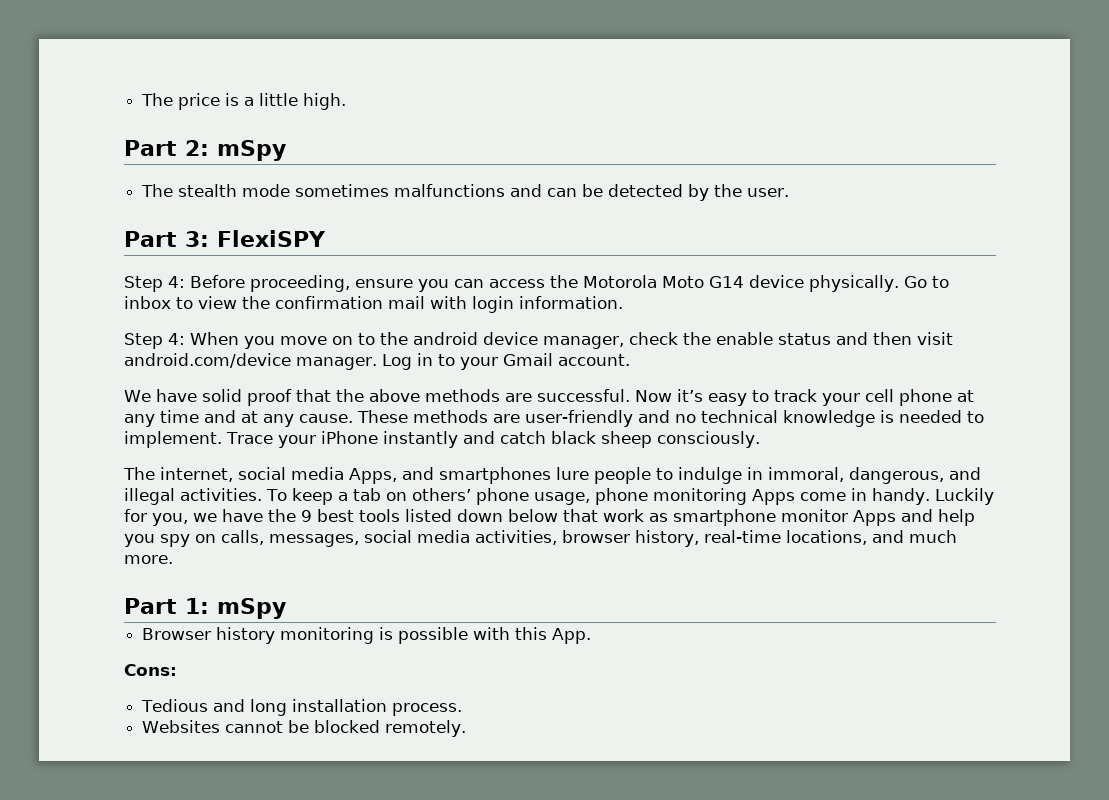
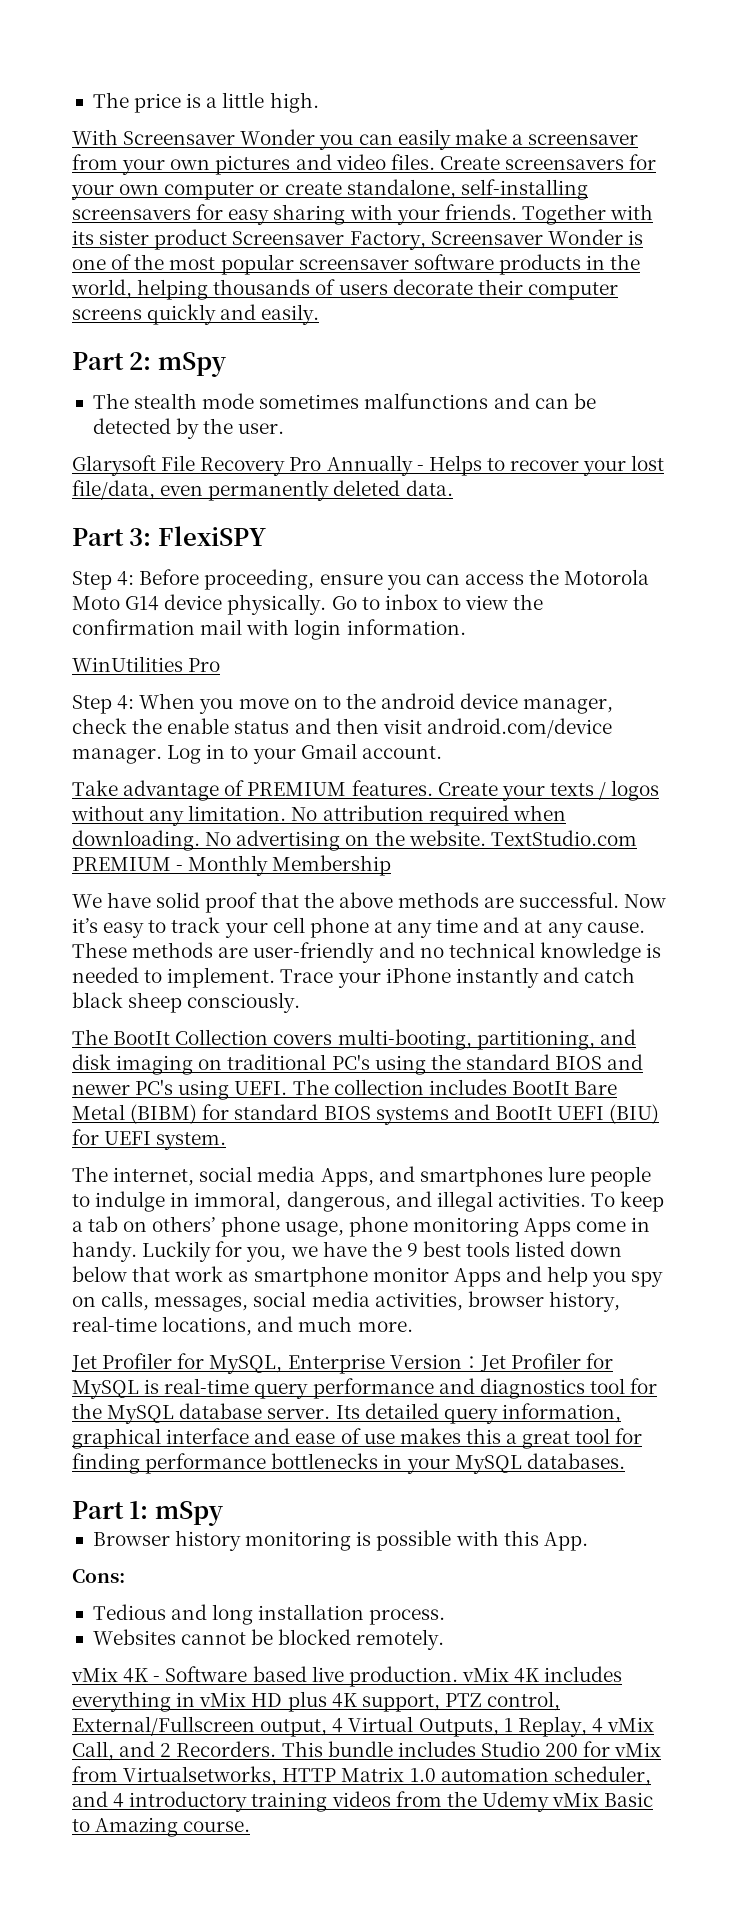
(347, 101) none -> [72,129,639,150] [72,154,657,175] [71,179,588,200] [72,204,654,225] [72,229,643,250] [72,254,641,275] [71,279,618,300] [72,304,320,325] // With Screensaver Wonder you can easily make a screensaver from your own pictures and video files. Create screensavers for your own computer or create standalone, self-installing screensavers for easy sharing with your friends. Together with its sister product Screensaver Factory, Screensaver Wonder is one of the most popular screensaver software products in the world, helping thousands of users decorate their computer screens quickly and easily.
(790, 192) none -> [72,455,665,476] [72,480,453,501] // Glarysoft File Recovery Pro Annually - Helps to recover your lost file/data, even permanently deleted data.
(623, 302) none -> [72,656,221,672] // WinUtilities Pro
(630, 360) none -> [72,780,660,801] [71,805,566,826] [72,830,637,851] [72,855,392,876] // Take advantage of PREMIUM features. Create your texts / logos without any limitation. No attribution required when downloading. No advertising on the website. TextStudio.com PREMIUM - Monthly Membership
(760, 439) none -> [72,1029,636,1050] [72,1054,644,1075] [72,1079,618,1100] [72,1104,660,1125] [72,1129,227,1150] // The BootIt Collection covers multi-booting, partitioning, and disk imaging on traditional PC's using the standard BIOS and newer PC's using UEFI. The collection includes BootIt Bare Metal (BIBM) for standard BIOS systems and BootIt UEFI (BIU) for UEFI system.
(173, 559) none -> [71,1353,613,1374] [72,1378,658,1399] [72,1403,621,1424] [72,1428,643,1449] [72,1453,625,1474] // Jet Profiler for MySQL, Enterprise Version：Jet Profiler for MySQL is real-time query performance and diagnostics tool for the MySQL database server. Its detailed query information, graphical interface and ease of use makes this a great tool for finding performance bottlenecks in your MySQL databases.
(467, 728) none -> [71,1666,623,1687] [72,1691,561,1712] [72,1716,655,1737] [72,1741,662,1761] [72,1766,651,1786] [72,1791,654,1812] [72,1817,251,1837] // vMix 4K - Software based live production. vMix 4K includes everything in vMix HD plus 4K support, PTZ control, External/Fullscreen output, 4 Virtual Outputs, 1 Replay, 4 vMix Call, and 2 Recorders. This bundle includes Studio 200 for vMix from Virtualsetworks, HTTP Matrix 1.0 automation scheduler, and 4 introductory training videos from the Udemy vMix Basic to Amazing course.

